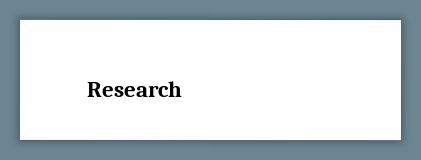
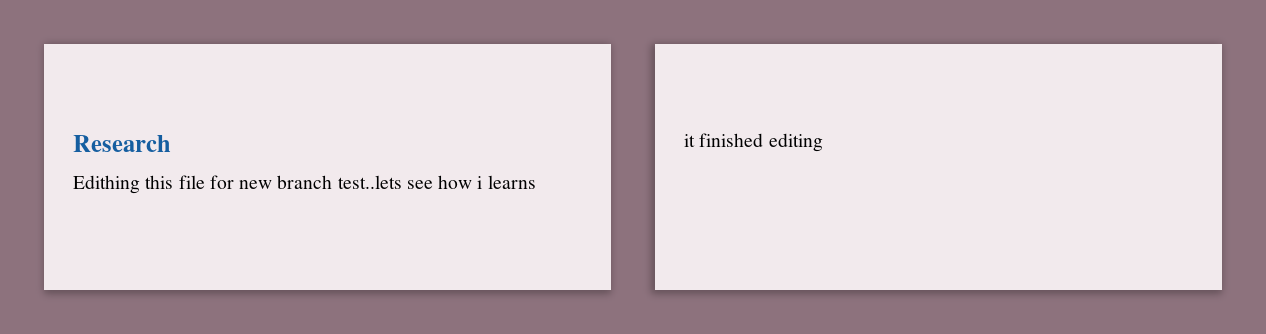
(182, 88) none -> [73,175,536,194] [684,133,823,152] // Edithing this file for new branch test..lets see how i learns it finished editing

